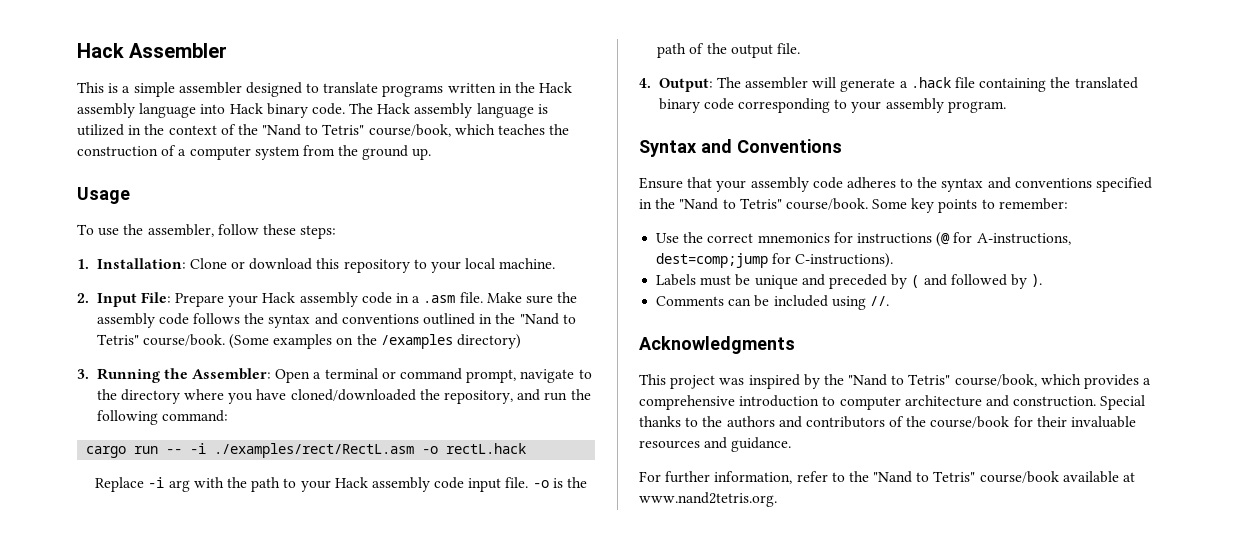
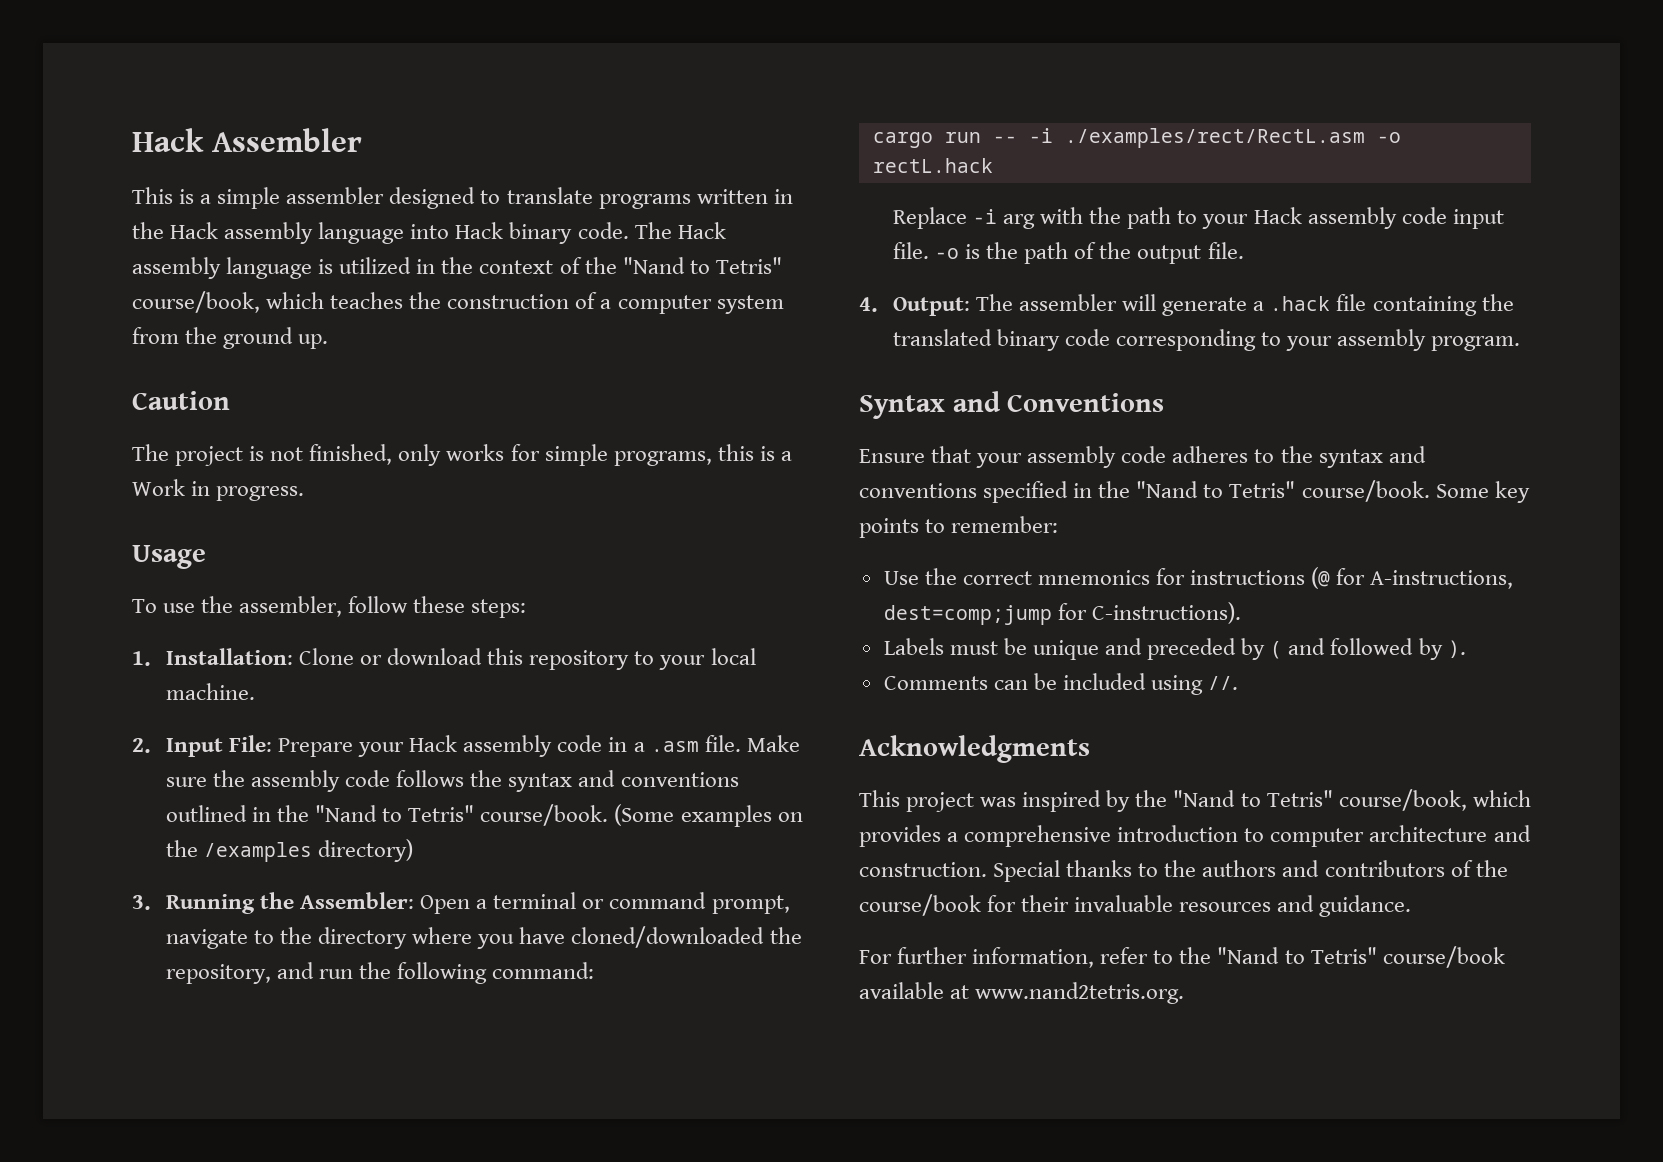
(432, 154) none -> [132,391,230,410] [132,444,792,466] [132,479,305,501] // Caution // The project is not finished, only works for simple programs, this is a Work in progress.

